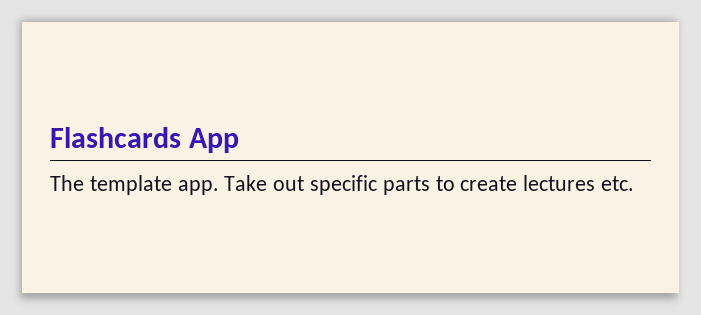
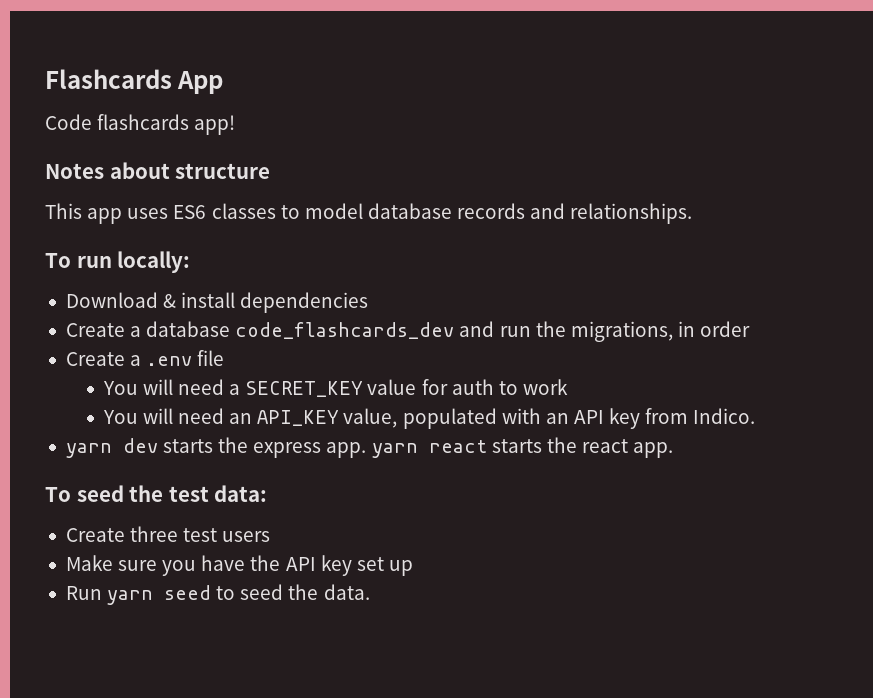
[50,175,635,195] The template app. Take out specific parts to create lectures etc. -> [45,114,236,135] [45,162,271,179] [45,203,693,224] [45,251,191,273] [65,292,369,313] [65,321,751,342] [65,350,225,366] [102,379,568,397] [102,408,756,429] [65,437,674,458] [45,485,268,502] [65,526,271,542] [65,555,413,576] [65,584,370,605] Code flashcards app! // Notes about structure // This app uses ES6 classes to model database records and relationships. // To run locally: // Download & install dependencies // Create a database code_flashcards_dev and run the migrations, in order // Create a .env file // You will need a SECRET_KEY value for auth to work // You will need an API_KEY value, populated with an API key from Indico. // yarn dev starts the express app. yarn react starts the react app. // To seed the test data: // Create three test users // Make sure you have the API key set up // Run yarn seed to seed the data.

